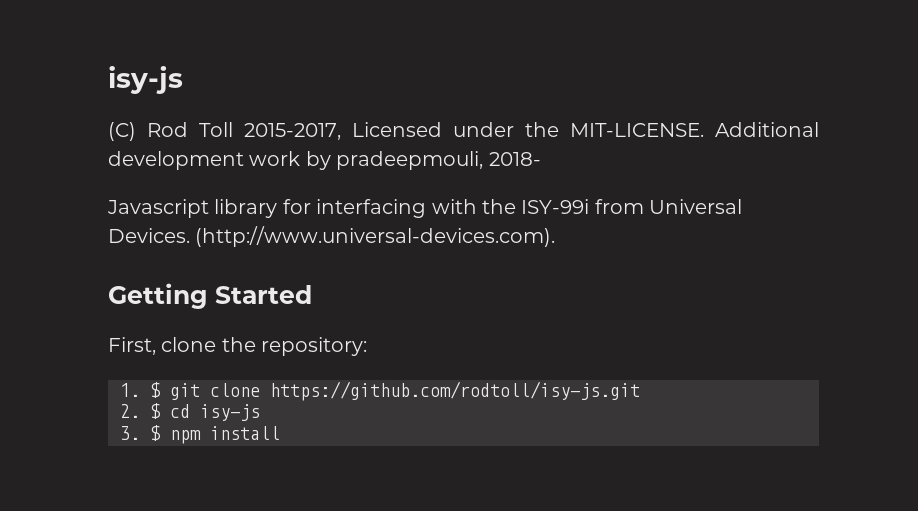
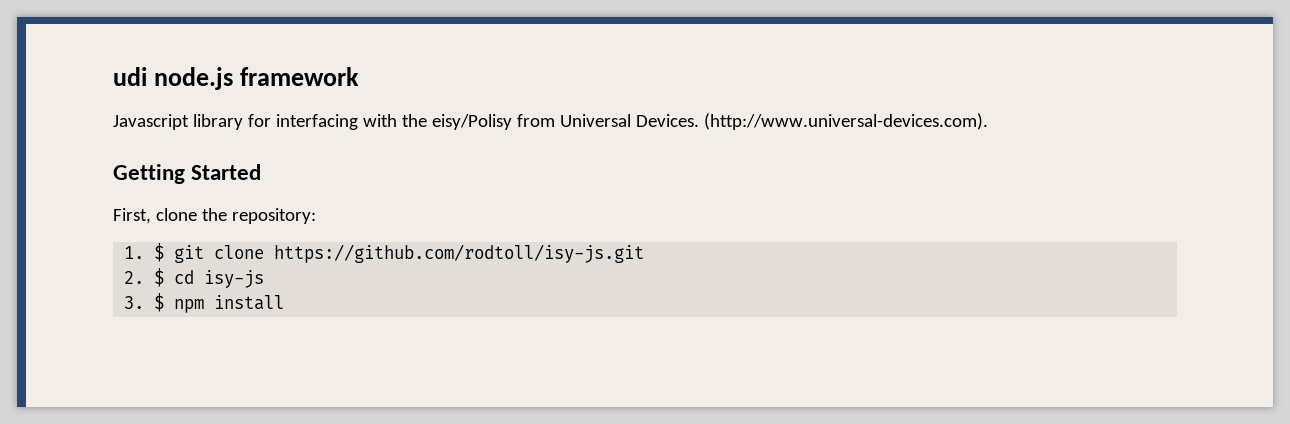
[108,66,183,94] [108,122,819,141] [108,151,541,170] isy-js // (C) Rod Toll 2015-2017, Licensed under the MIT-LICENSE. Additional development work by pradeepmouli, 2018- -> [113,67,360,90] udi node.js framework
[521,199,590,214] ISY-99i -> [431,114,512,130] eisy/Polisy

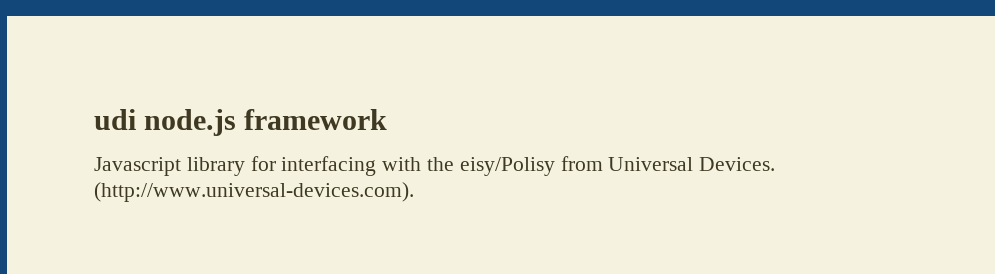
[113,164,262,184] [113,208,316,224] [124,243,645,263] [124,268,265,288] [124,293,285,313] // Getting Started // First, clone the repository: // 1. $ git clone https://github.com/rodtoll/isy-js.git // 2. $ cd isy-js // 3. $ npm install -> (414, 192) none

